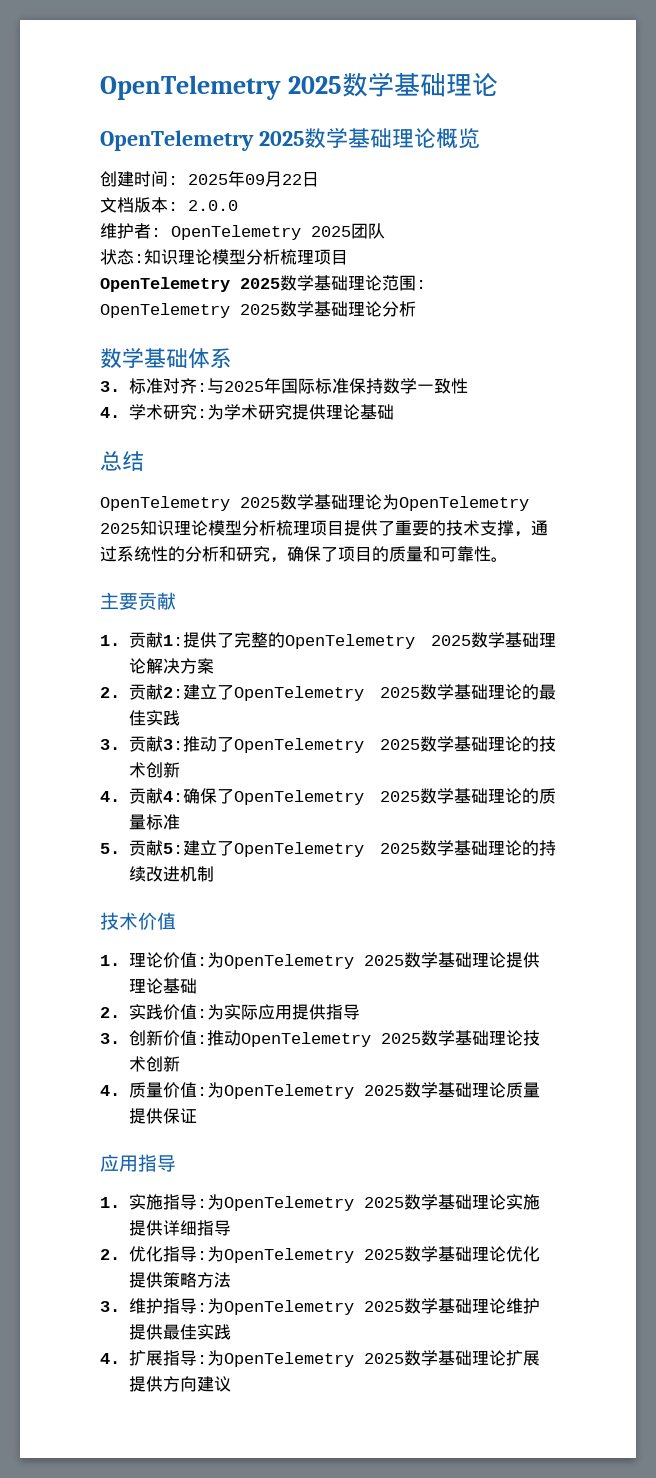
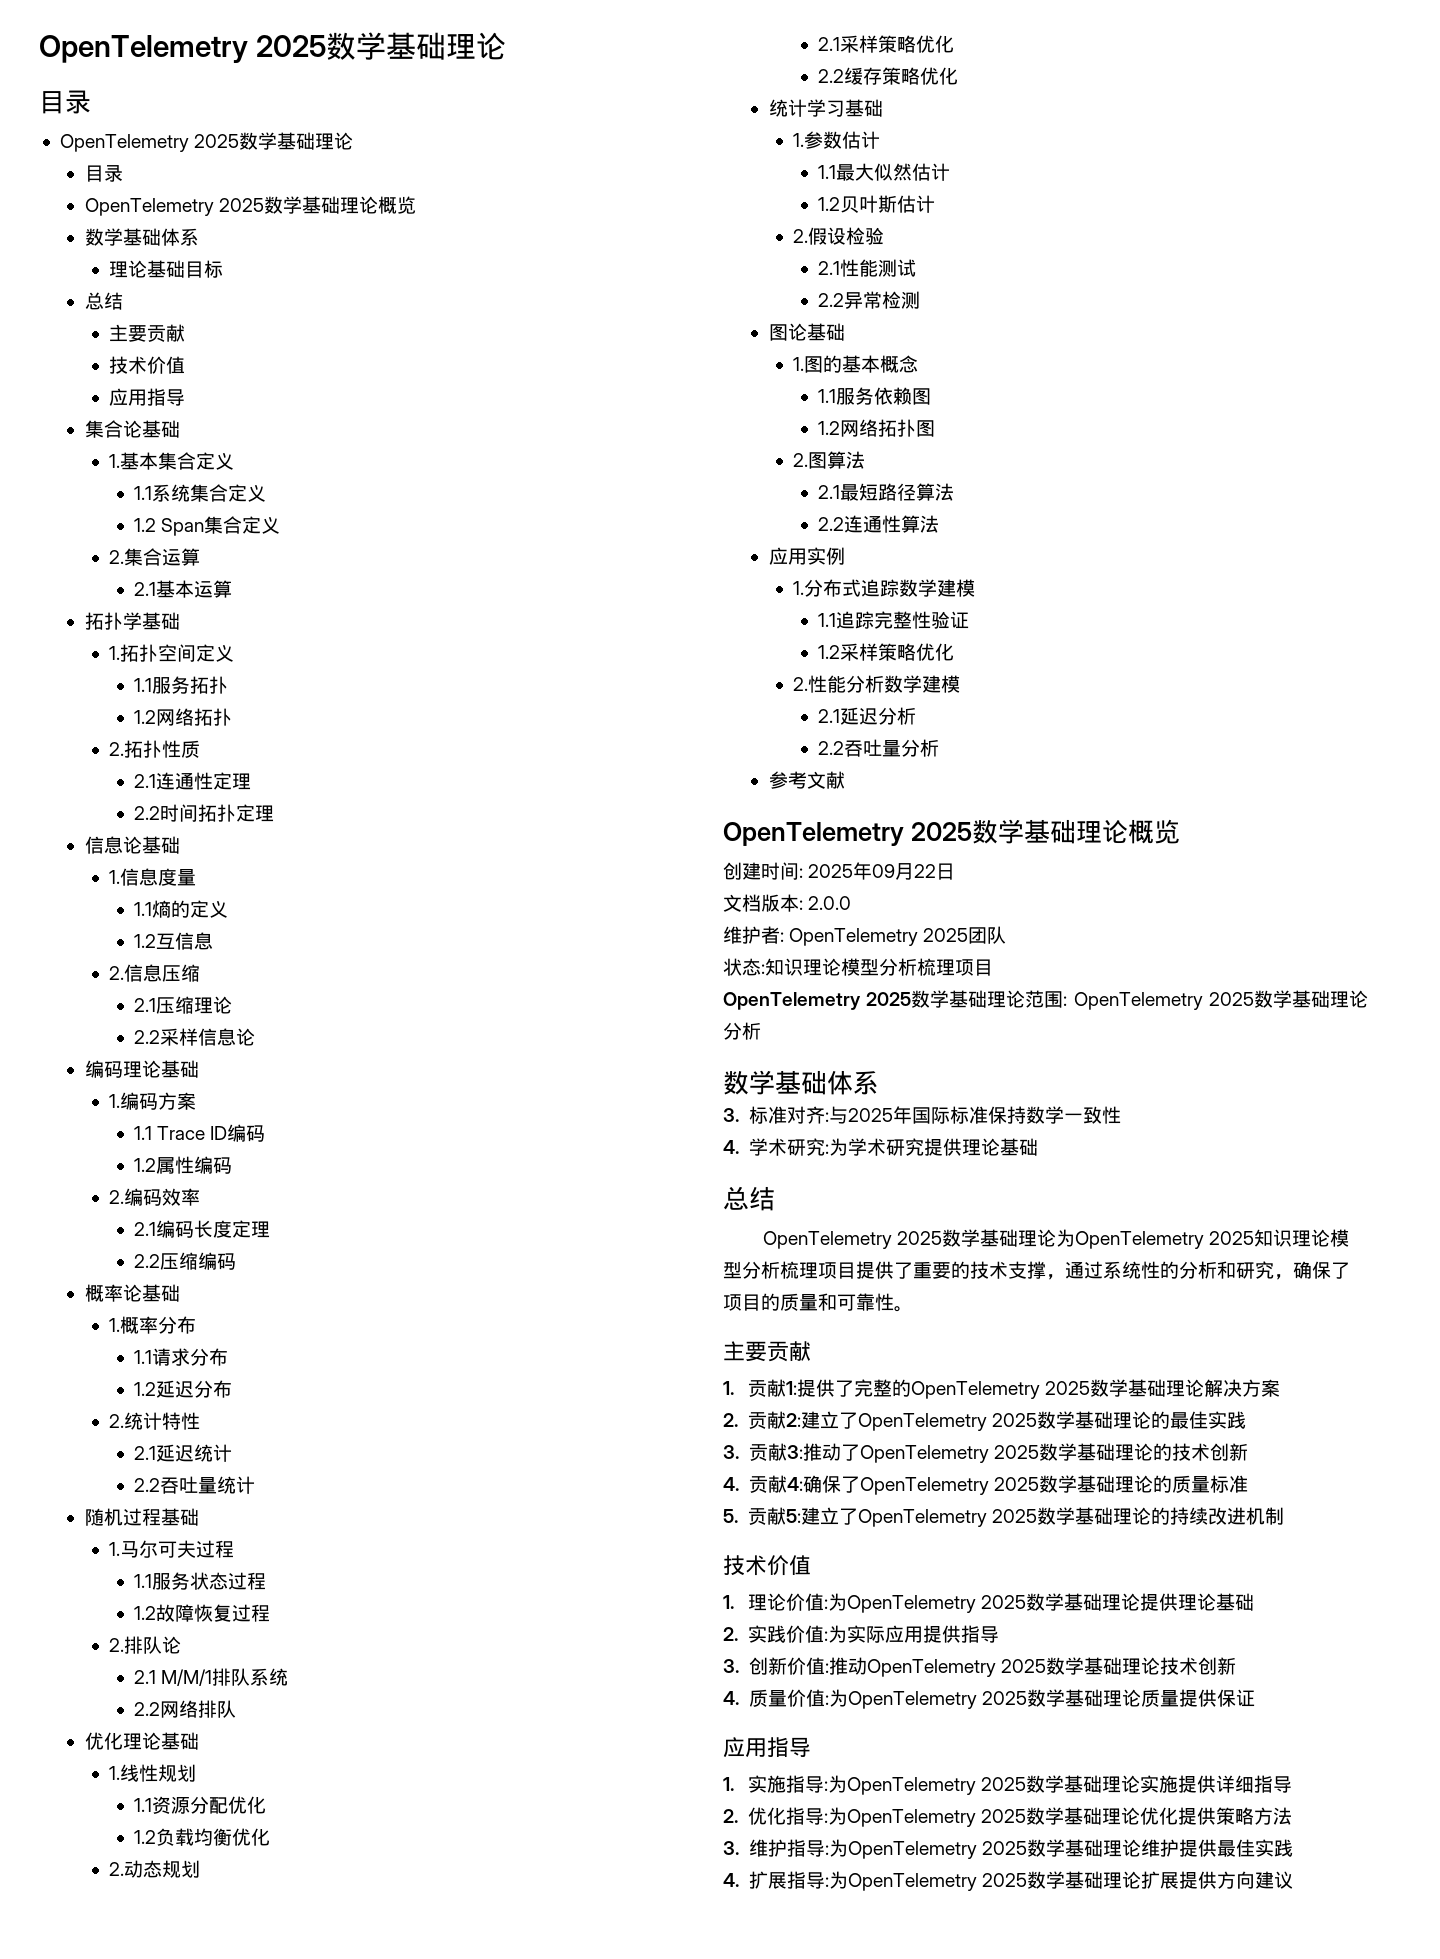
[100,72,499,100] OpenTelemetry 2025数学基础理论 -> [39,32,506,63] [39,90,91,114] [59,132,354,152] [84,165,123,182] [84,196,416,216] [84,228,199,246] [109,260,224,278] [84,292,123,310] [109,324,186,342] [109,356,186,374] [109,388,186,406] [84,420,180,438] [109,452,235,470] [133,484,266,502] [133,516,281,536] [109,548,201,566] [133,580,232,598] [84,612,180,630] [109,644,235,662] [133,676,228,694] [133,708,232,726] [109,740,201,758] [133,772,251,790] [133,804,274,822] [84,836,180,854] [109,868,197,886] [133,900,228,918] [133,932,213,950] [109,964,201,982] [133,996,232,1014] [133,1028,255,1046] [84,1060,199,1078] [109,1092,197,1110] [133,1124,266,1142] [133,1156,232,1174] [109,1188,201,1206] [133,1220,270,1238] [133,1252,236,1270] [84,1284,180,1302] [109,1316,197,1334] [133,1348,228,1366] [133,1380,232,1398] [109,1412,201,1430] [133,1444,232,1462] [133,1476,255,1494] [84,1508,199,1526] [109,1540,235,1558] [133,1572,266,1590] [133,1604,270,1622] [109,1636,182,1654] [133,1668,289,1686] [133,1700,236,1718] [84,1732,199,1750] [109,1764,197,1782] [133,1796,266,1814] [133,1828,270,1846] [109,1860,201,1878] [817,35,954,53] [817,67,958,85] [768,99,883,117] [793,131,881,149] [817,163,950,181] [817,195,935,213] [793,227,885,245] [817,259,916,277] [817,291,920,309] [768,323,845,341] [793,355,919,373] [817,387,931,405] [817,419,935,437] [793,451,866,469] [817,483,954,501] [817,515,939,533] [768,547,845,565] [793,579,976,597] [817,611,969,629] [817,643,954,661] [793,675,961,693] [817,707,916,725] [817,739,939,757] [768,771,845,789] OpenTelemetry 2025数学基础理论 // 目录 // OpenTelemetry 2025数学基础理论 // 目录 // OpenTelemetry 2025数学基础理论概览 // 数学基础体系 // 理论基础目标 // 总结 // 主要贡献 // 技术价值 // 应用指导 // 集合论基础 // 1.基本集合定义 // 1.1系统集合定义 // 1.2 Span集合定义 // 2.集合运算 // 2.1基本运算 // 拓扑学基础 // 1.拓扑空间定义 // 1.1服务拓扑 // 1.2网络拓扑 // 2.拓扑性质 // 2.1连通性定理 // 2.2时间拓扑定理 // 信息论基础 // 1.信息度量 // 1.1熵的定义 // 1.2互信息 // 2.信息压缩 // 2.1压缩理论 // 2.2采样信息论 // 编码理论基础 // 1.编码方案 // 1.1 Trace ID编码 // 1.2属性编码 // 2.编码效率 // 2.1编码长度定理 // 2.2压缩编码 // 概率论基础 // 1.概率分布 // 1.1请求分布 // 1.2延迟分布 // 2.统计特性 // 2.1延迟统计 // 2.2吞吐量统计 // 随机过程基础 // 1.马尔可夫过程 // 1.1服务状态过程 // 1.2故障恢复过程 // 2.排队论 // 2.1 M/M/1排队系统 // 2.2网络排队 // 优化理论基础 // 1.线性规划 // 1.1资源分配优化 // 1.2负载均衡优化 // 2.动态规划 // 2.1采样策略优化 // 2.2缓存策略优化 // 统计学习基础 // 1.参数估计 // 1.1最大似然估计 // 1.2贝叶斯估计 // 2.假设检验 // 2.1性能测试 // 2.2异常检测 // 图论基础 // 1.图的基本概念 // 1.1服务依赖图 // 1.2网络拓扑图 // 2.图算法 // 2.1最短路径算法 // 2.2连通性算法 // 应用实例 // 1.分布式追踪数学建模 // 1.1追踪完整性验证 // 1.2采样策略优化 // 2.性能分析数学建模 // 2.1延迟分析 // 2.2吞吐量分析 // 参考文献

